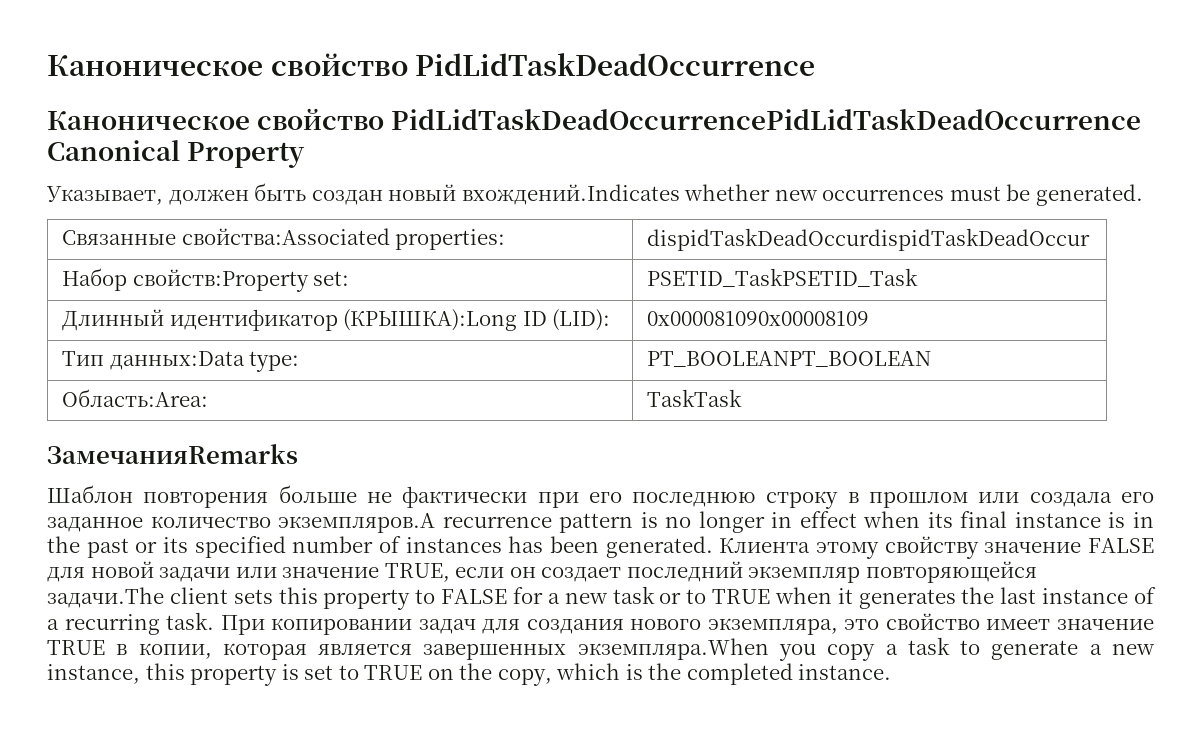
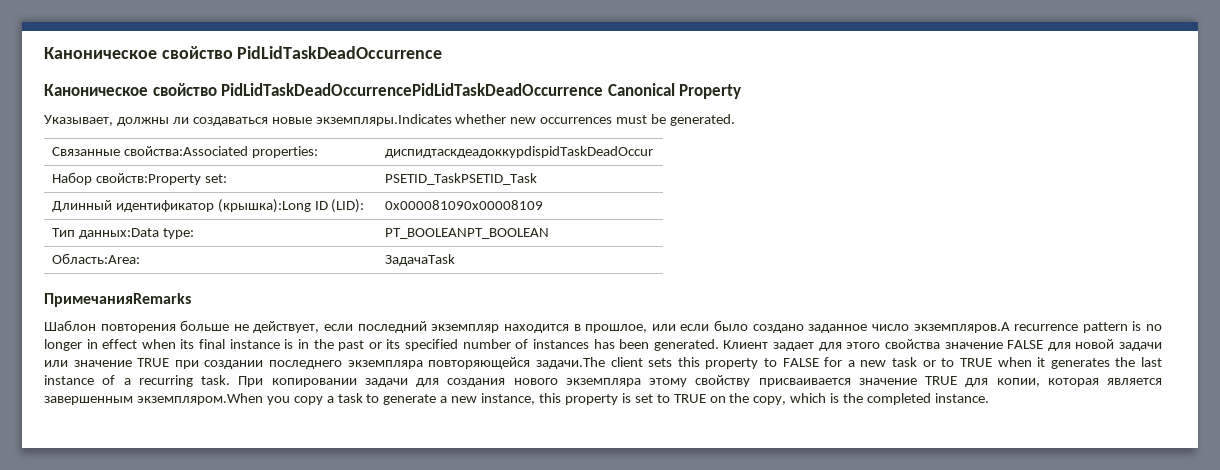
[168,183,680,205] должен быть создан новый вхождений.Indicates -> [116,114,452,126] должны ли создаваться новые экземпляры.Indicates
[647,228,1091,251] dispidTaskDeadOccurdispidTaskDeadOccur -> [384,146,653,158] диспидтаскдеадоккурdispidTaskDeadOccur
[343,309,518,331] (КРЫШКА):Long -> [217,199,311,213] (крышка):Long
[647,389,743,407] [47,444,298,464] TaskTask // ЗамечанияRemarks -> [384,254,455,266] [44,293,191,307] ЗадачаTask // ПримечанияRemarks
[402,486,1154,509] [47,516,271,532] фактически при его последнюю строку в прошлом или создала его заданное количество -> [253,320,909,333] действует, если последний экземпляр находится в прошлое, или если было создано заданное число
[719,536,979,559] Клиента этому свойству -> [723,339,940,351] Клиент задает для этого свойства
[384,561,861,583] TRUE, если он создает последний экземпляр -> [137,358,423,369] TRUE при создании последнего экземпляра
[418,619,476,634] задач -> [364,378,408,387] задачи
[707,613,1154,635] [47,640,128,655] экземпляра, это свойство имеет значение TRUE в -> [565,375,989,387] экземпляра этому свойству присваивается значение TRUE для
[423,638,769,660] завершенных экземпляра.When -> [44,393,263,405] завершенным экземпляром.When

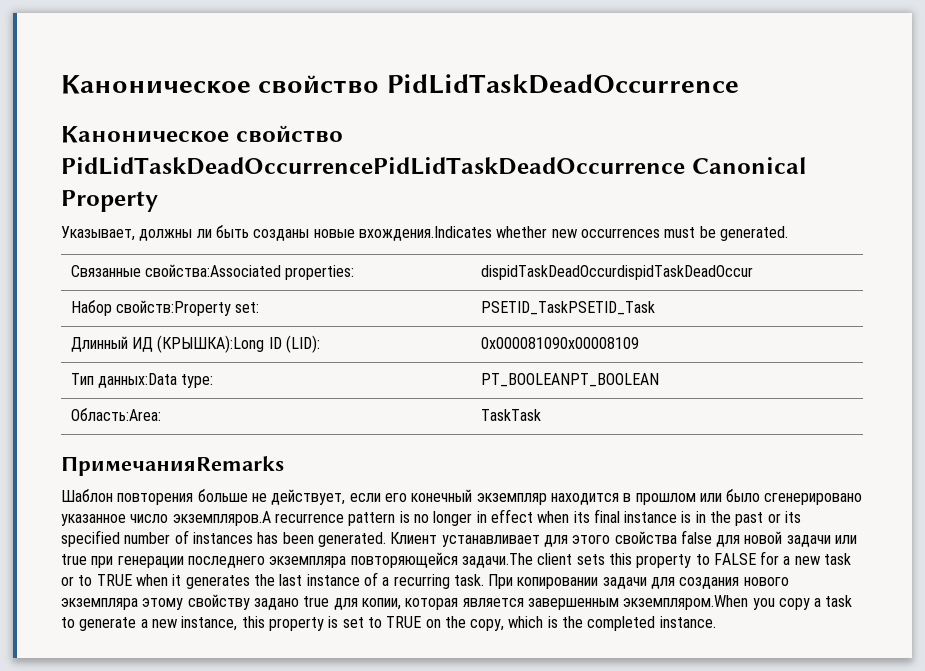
[192,114,452,126] создаваться новые экземпляры.Indicates -> [215,225,492,241] быть созданы новые вхождения.Indicates
[384,146,653,158] диспидтаскдеадоккурdispidTaskDeadOccur -> [480,265,753,280] dispidTaskDeadOccurdispidTaskDeadOccur
[115,199,311,213] идентификатор (крышка):Long -> [131,335,265,353] ИД (КРЫШКА):Long
[384,254,455,266] ЗадачаTask -> [480,409,541,421] TaskTask
[357,321,427,333] последний -> [384,489,473,502] его конечный
[585,320,868,333] прошлое, или если было создано заданное -> [635,489,863,505] [61,514,126,526] прошлом или было сгенерировано указанное
[773,342,815,351] задает -> [441,535,540,547] устанавливает
[944,340,1044,349] значение FALSE -> [680,530,712,544] false
[73,358,264,369] значение TRUE при создании -> [61,554,184,568] true при генерации
[758,376,957,387] присваивается значение TRUE -> [253,596,330,610] задано true

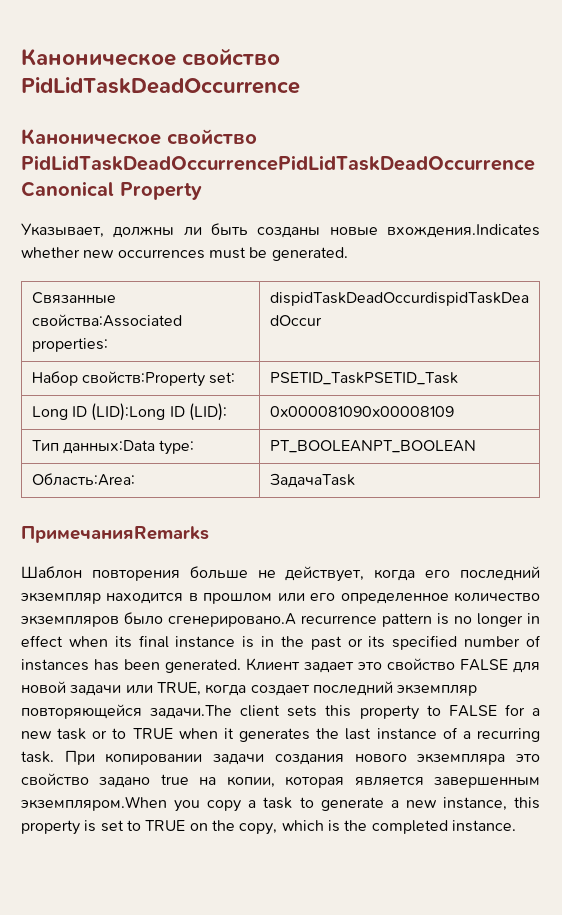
[70,335,265,353] Длинный ИД (КРЫШКА):Long -> [31,403,166,421] Long ID (LID):Long
[480,409,541,421] TaskTask -> [269,473,355,488] ЗадачаTask
[349,489,473,502] если его конечный -> [374,566,540,581] когда его последний
[726,489,863,505] [61,511,271,526] было сгенерировано указанное число экземпляров.A -> [310,592,541,604] [21,612,296,627] его определенное количество экземпляров было сгенерировано.A
[441,530,858,547] [61,554,347,568] устанавливает для этого свойства false для новой задачи или true при генерации последнего экземпляра -> [304,658,540,673] [21,681,478,696] задает это свойство FALSE для новой задачи или TRUE, когда создает последний экземпляр
[651,577,676,589] для -> (265, 759) none
[142,594,250,610] этому свойству -> [516,754,540,762] [21,773,89,785] это свойство
[333,598,358,610] для -> [199,777,217,785] на

